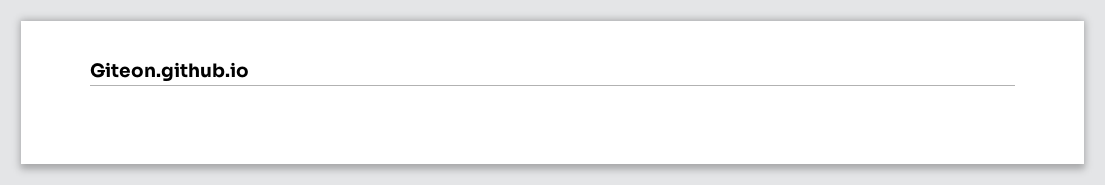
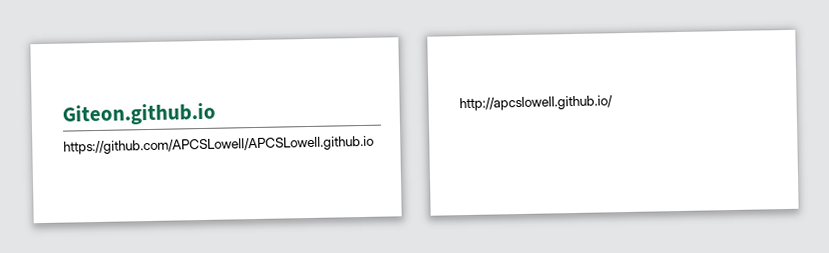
(249, 72) none -> [63,135,374,155] [459,95,613,112] // https://github.com/APCSLowell/APCSLowell.github.io http://apcslowell.github.io/

